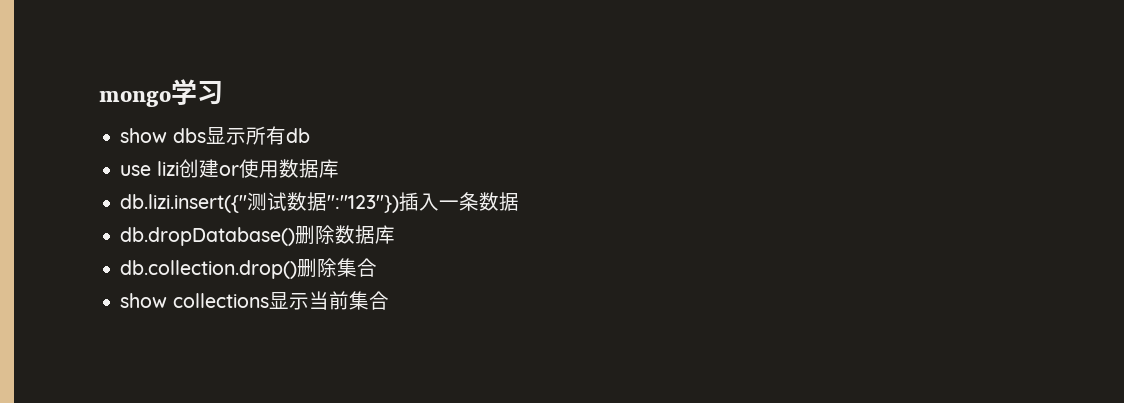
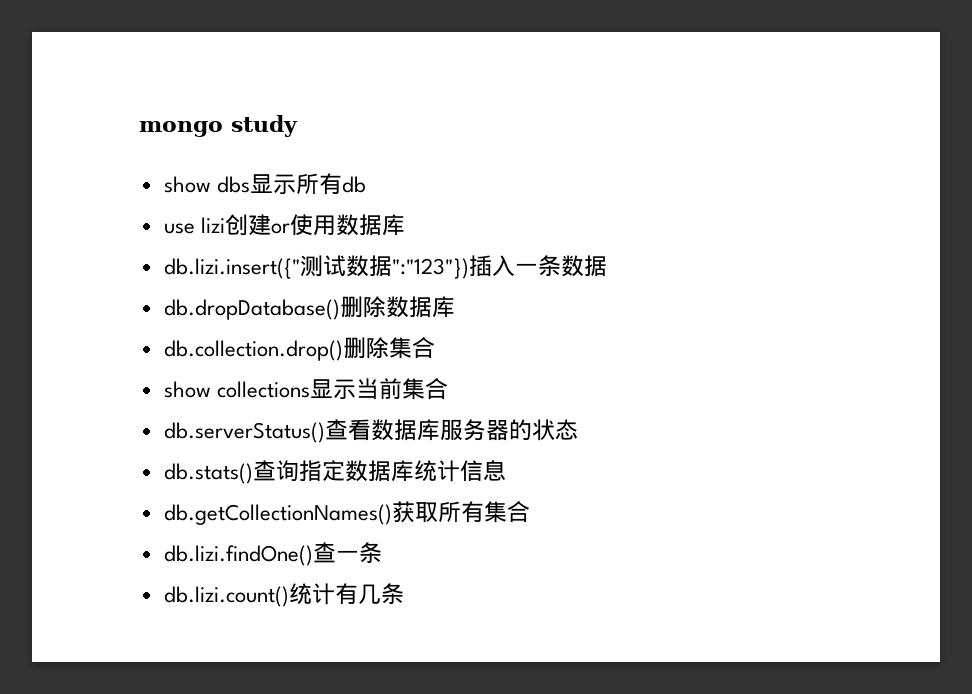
[171,79,223,105] 学习 -> [231,115,298,137] study
(389, 300) none -> [163,419,578,443] [163,460,506,484] [163,501,530,525] [163,542,382,566] [163,583,404,607] // db.serverStatus()查看数据库服务器的状态 // db.stats()查询指定数据库统计信息 // db.getCollectionNames()获取所有集合 // db.lizi.findOne()查一条 // db.lizi.count()统计有几条

